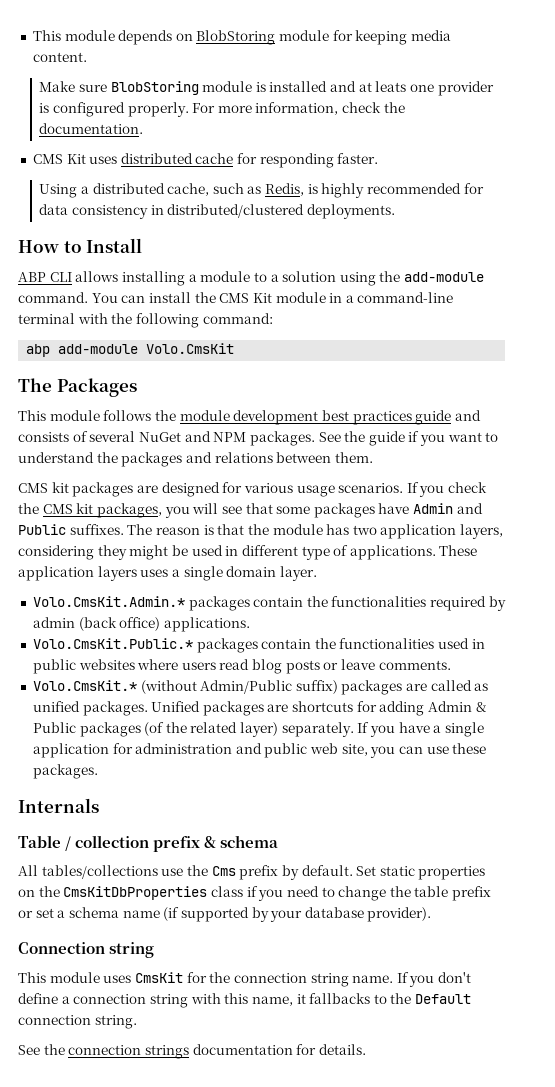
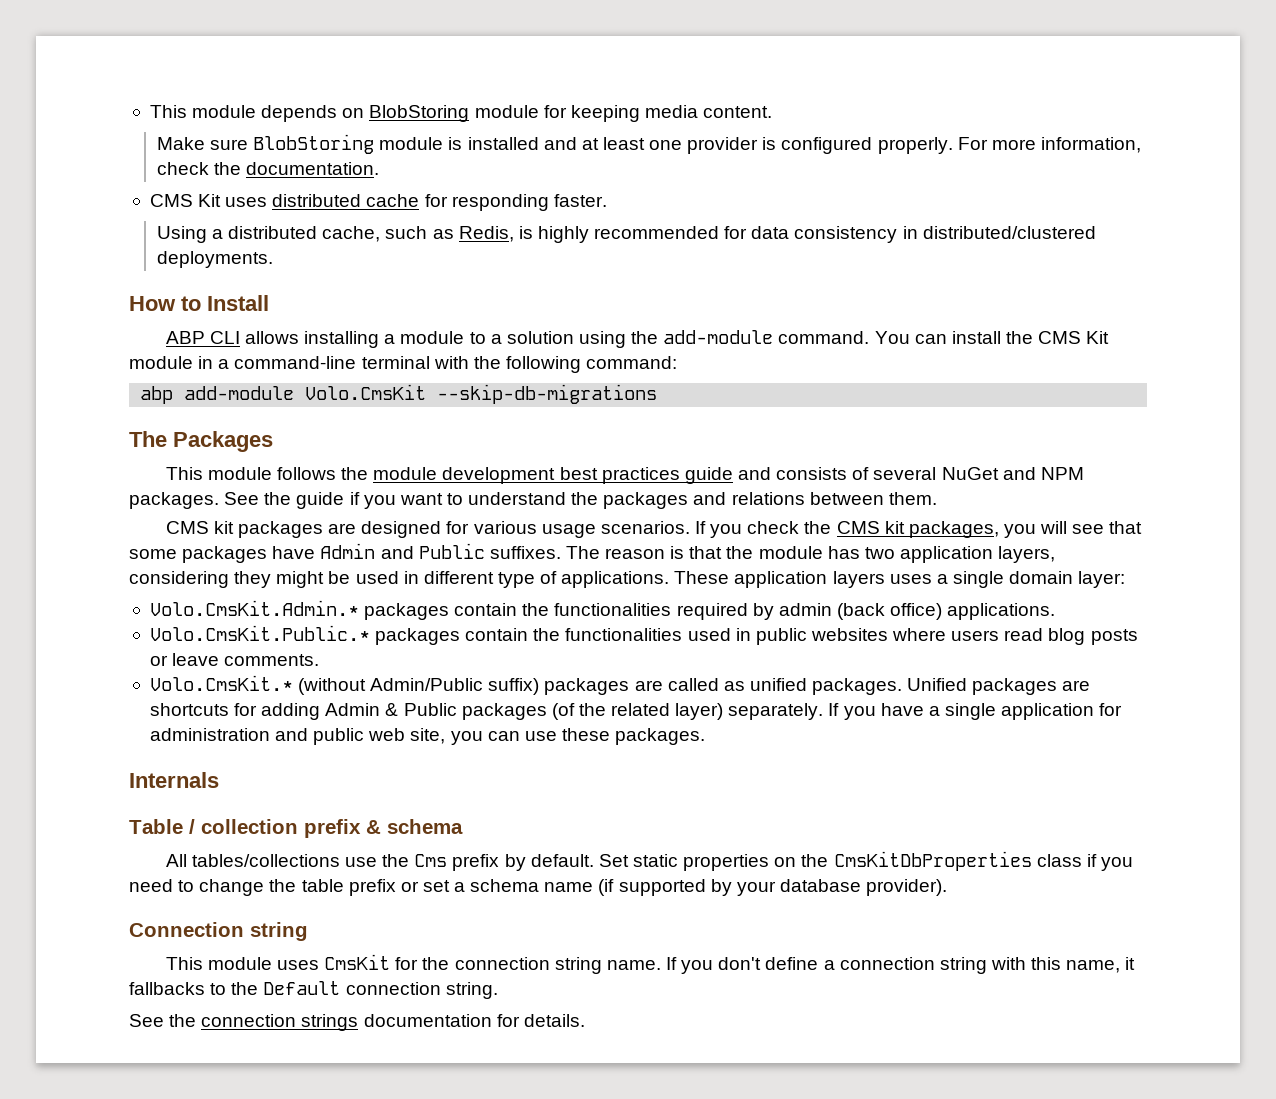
[375,81,407,92] leats -> [602,137,645,150] least
(235, 348) none -> [437,384,658,404] --skip-db-migrations
[279,566,317,581] layer. -> [1078,571,1126,588] layer:

